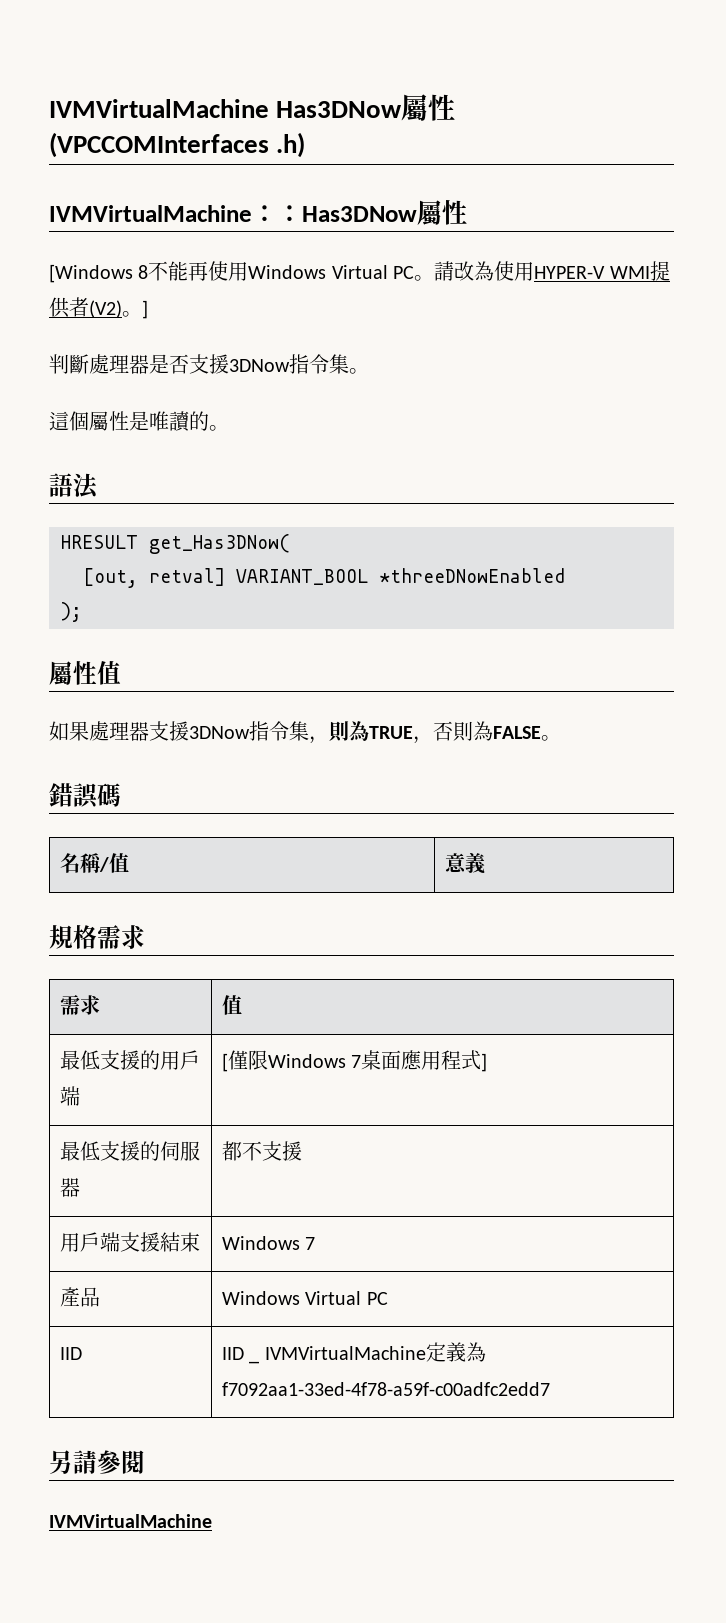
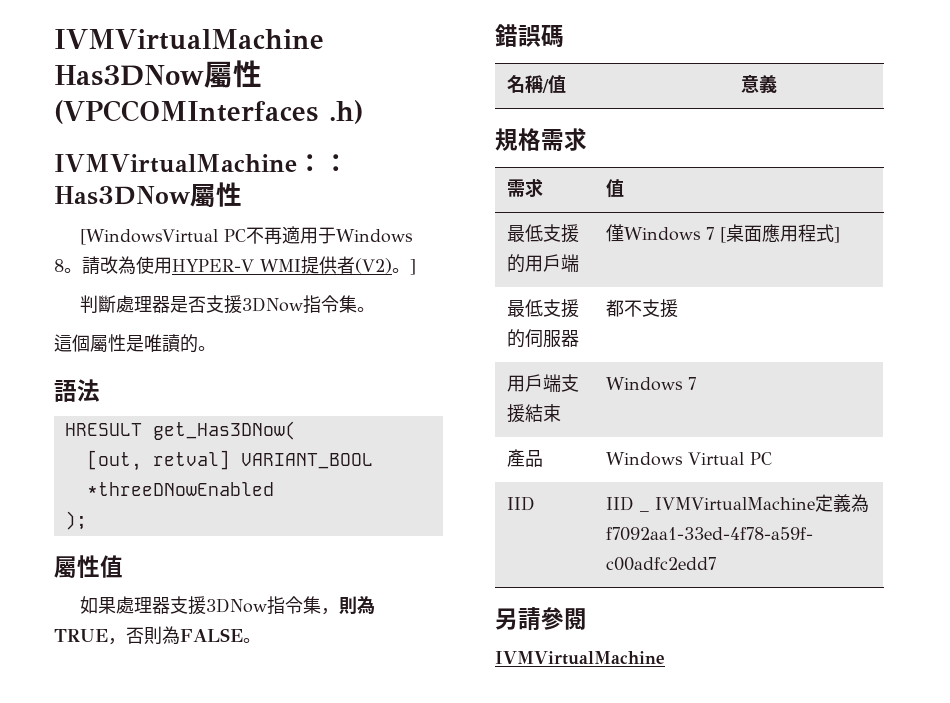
[49,261,415,283] [Windows 8不能再使用Windows Virtual PC -> [80,226,414,245] [54,259,64,272] [WindowsVirtual PC不再適用于Windows 8
[221,1050,362,1072] [僅限Windows 7 -> [605,224,726,243] 僅Windows 7 [

